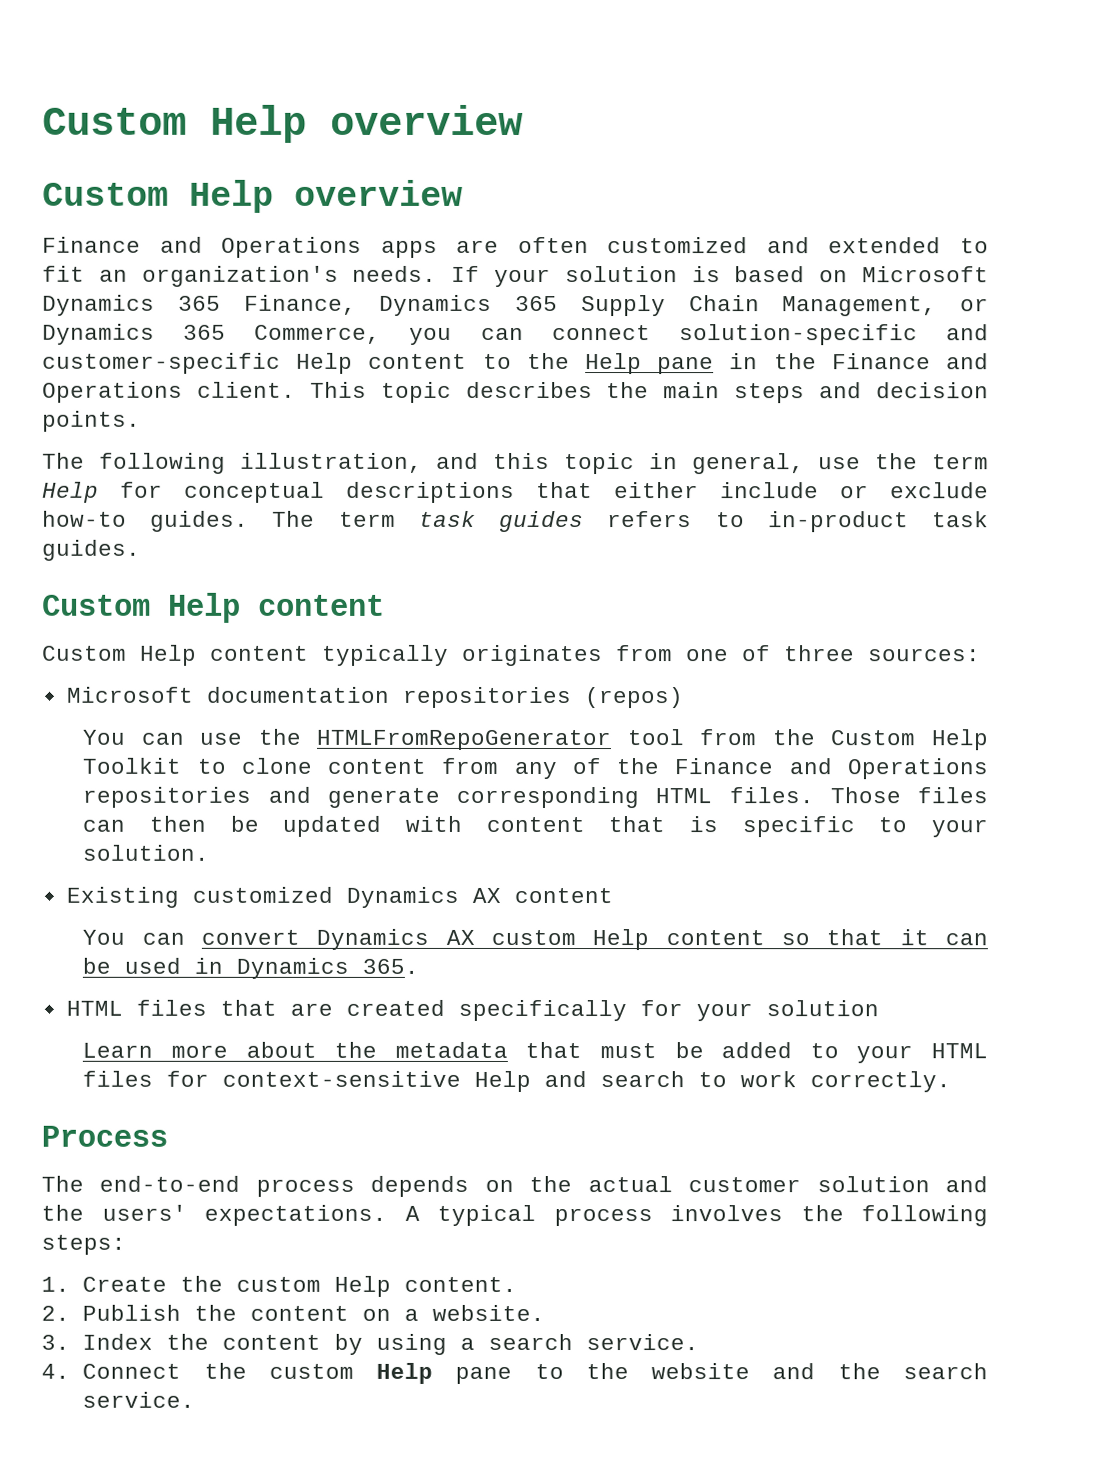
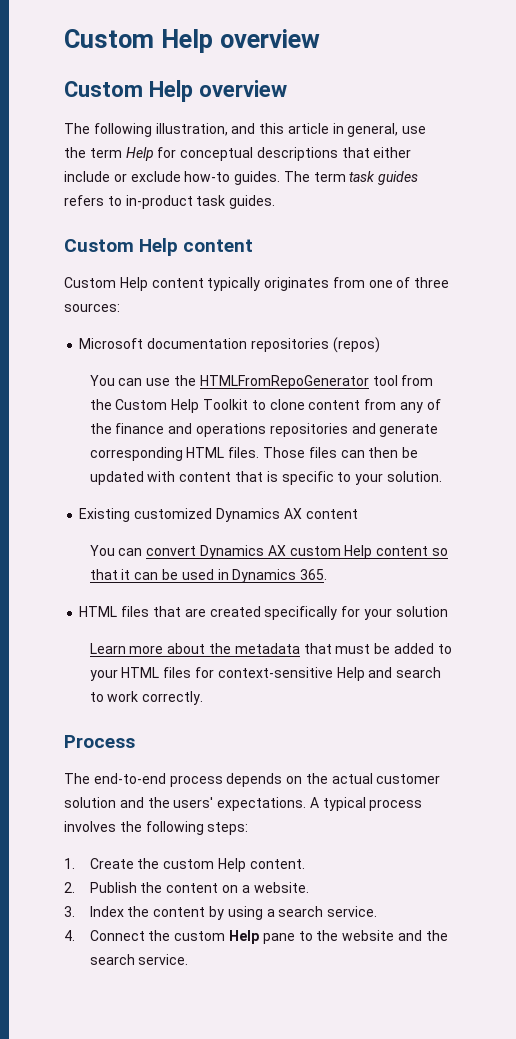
[42,236,989,258] [42,265,989,288] [42,294,989,317] [42,323,989,346] [42,352,990,375] [42,381,990,404] [42,410,141,432] // Finance and Operations apps are often customized and extended to fit an organization's needs. If your solution is based on Microsoft Dynamics 365 Finance, Dynamics 365 Supply Chain Management, or Dynamics 365 Commerce, you can connect solution-specific and customer-specific Help content to the Help pane in the Finance and Operations client. This topic describes the main steps and decision points. -> (287, 88) none
[564,453,635,475] topic -> [287,123,329,134] article
[674,758,988,780] Finance and Operations -> [115,423,266,437] finance and operations

